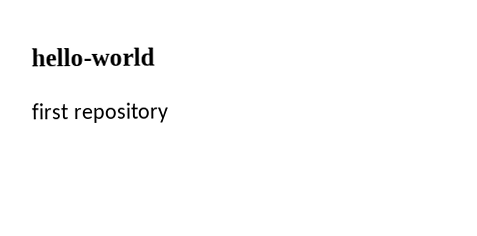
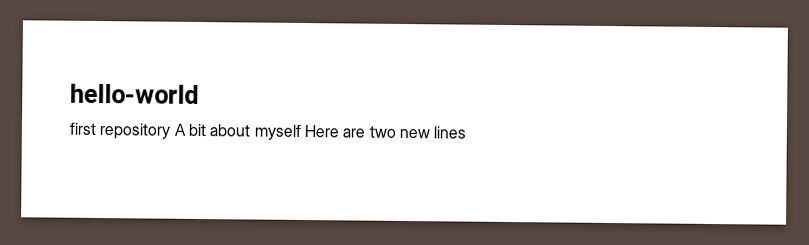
(169, 113) none -> [173,123,467,141] A bit about myself Here are two new lines

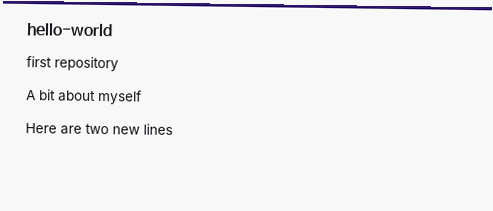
(171, 131) none -> (119, 64) //
(301, 132) none -> (142, 97) //

